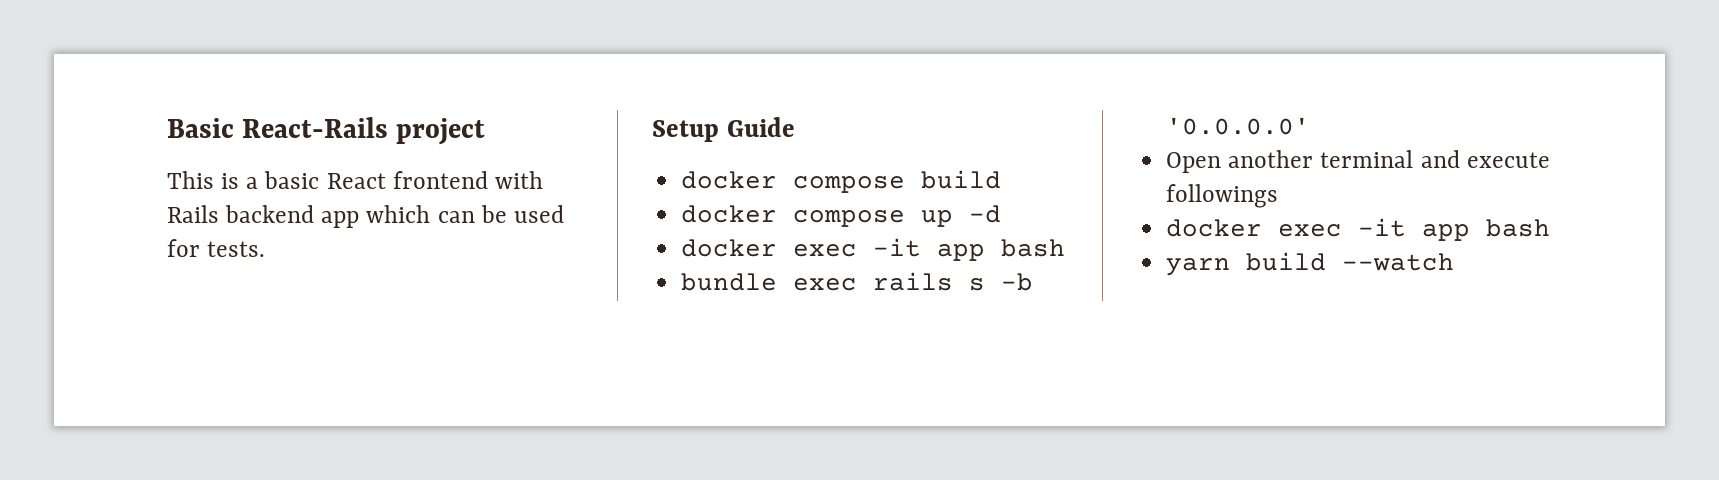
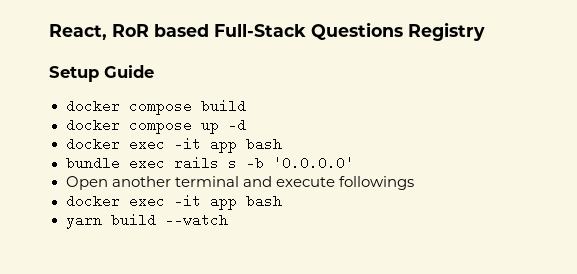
[167,117,486,145] [167,171,543,189] [167,205,564,228] [167,239,266,257] Basic React-Rails project // This is a basic React frontend with Rails backend app which can be used for tests. -> [49,22,485,41] React, RoR based Full-Stack Questions Registry

